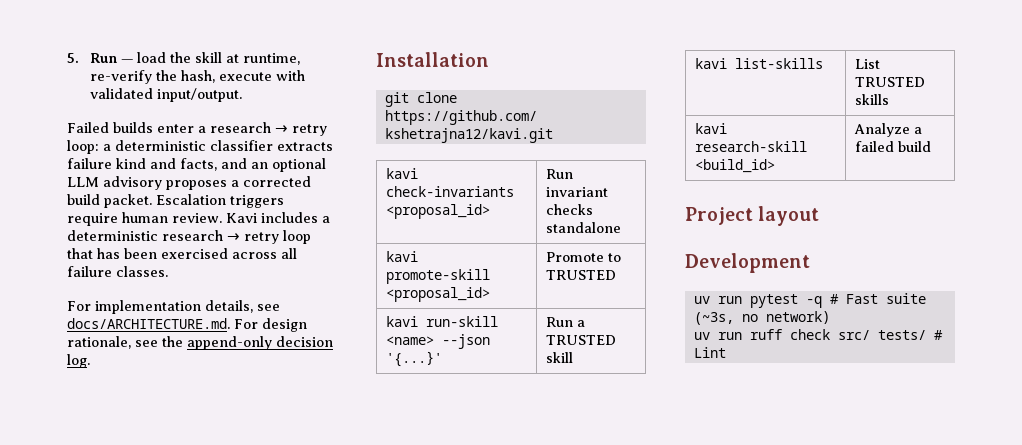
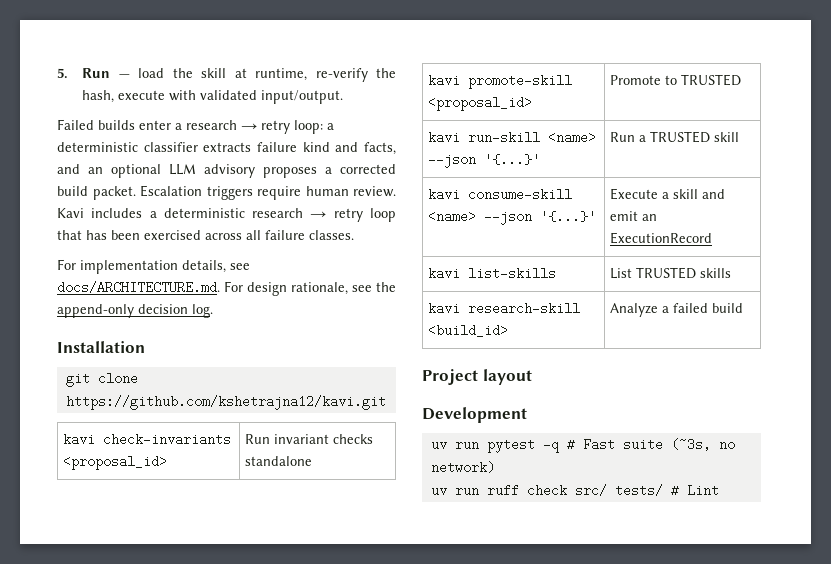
(574, 357) none -> [427,188,572,201] [427,210,596,225] [609,188,725,200] [609,211,657,221] [609,232,712,244] // kavi consume-skill <name> --json '{...}' | Execute a skill and emit an ExecutionRecord

